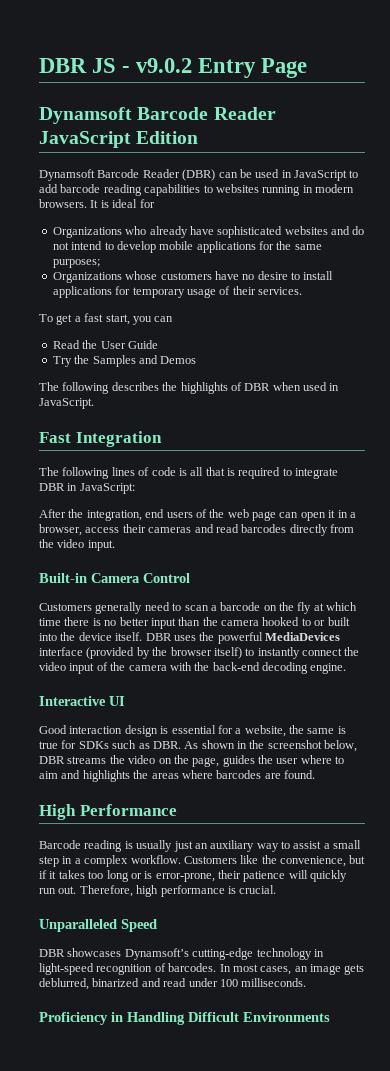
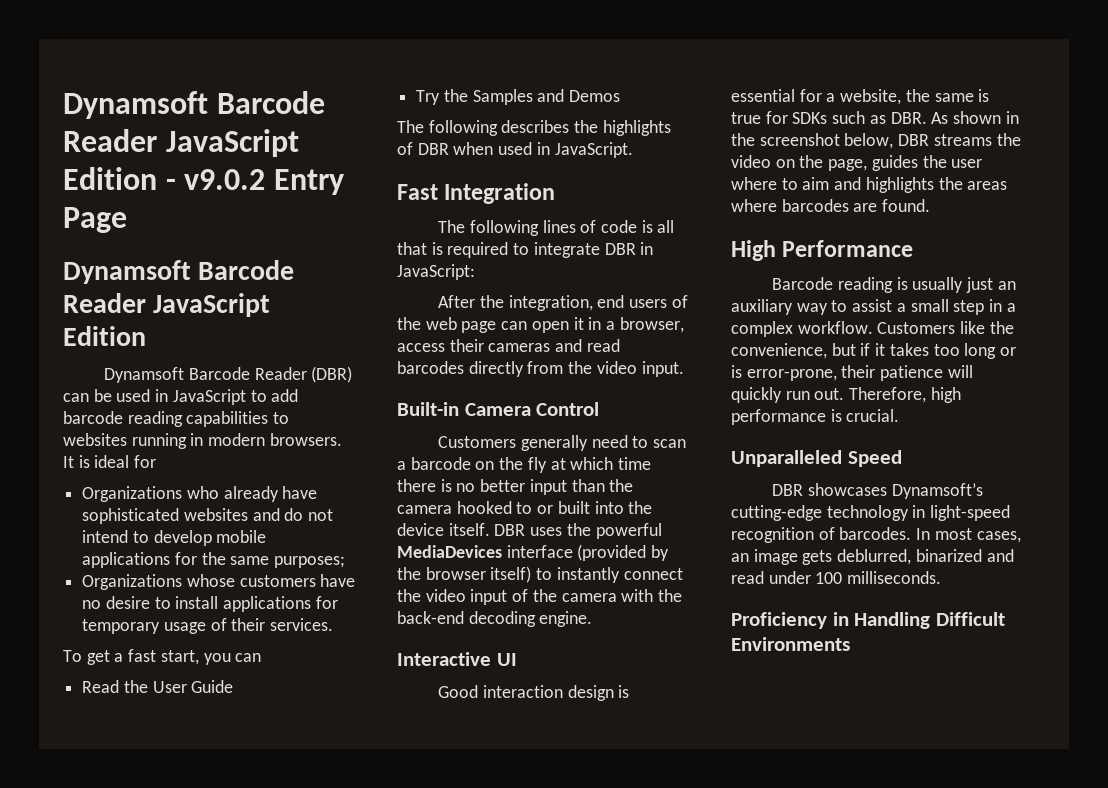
[39,58,117,73] DBR JS -> [63,91,325,119] [63,129,299,157] [63,167,157,190] Dynamsoft Barcode Reader JavaScript Edition

